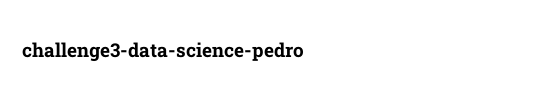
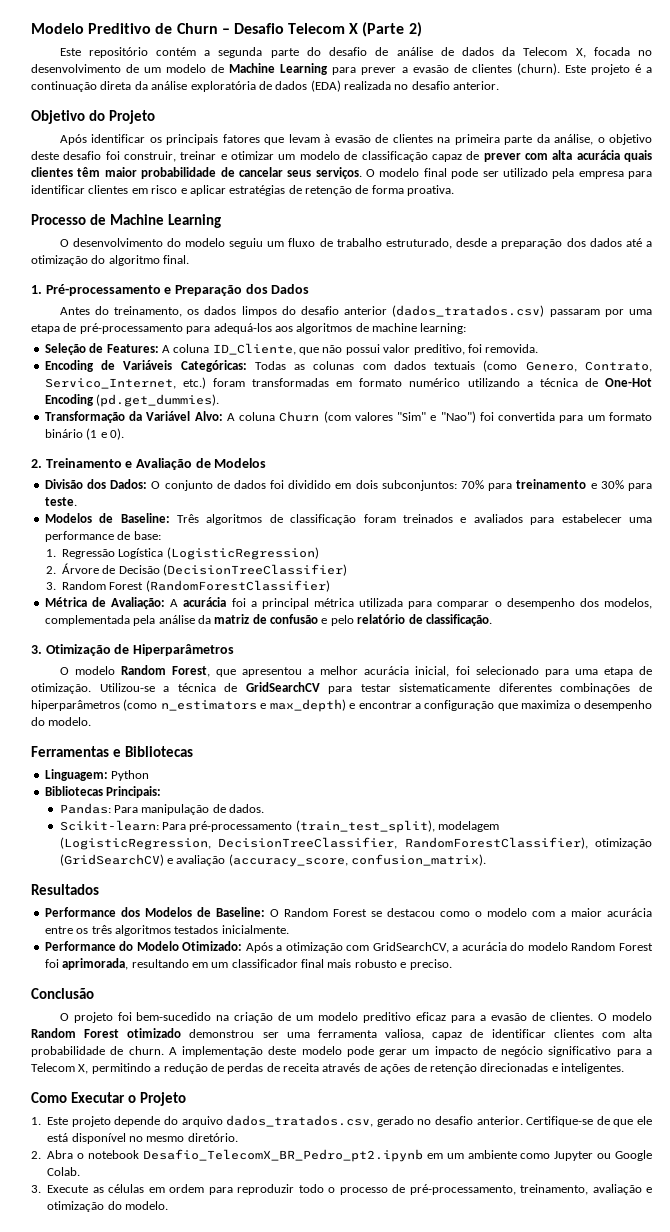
[22,42,304,62] challenge3-data-science-pedro -> [31,22,422,37] [59,47,652,58] [31,63,652,75] [31,80,500,92] [31,110,155,124] [59,134,652,145] [31,150,653,162] [31,167,652,179] [31,185,455,196] [31,214,221,228] [59,238,652,249] [31,255,190,266] [31,284,310,296] [59,305,652,317] [31,323,467,334] [44,343,539,355] [44,360,652,372] [44,377,653,389] [44,394,220,407] [44,411,652,423] [44,428,124,440] [31,458,267,470] [44,479,653,491] [44,497,77,506] [44,513,652,525] [44,531,161,542] [45,547,319,560] [45,563,348,576] [45,580,330,592] [44,597,652,609] [44,614,492,626] [31,644,234,656] [59,665,653,677] [31,682,652,694] [31,699,652,712] [31,717,92,726] [31,746,193,757] [44,769,150,781] [44,786,162,798] [59,803,265,815] [59,820,500,833] [59,837,652,850] [59,854,487,867] [31,884,99,895] [44,907,652,917] [44,925,289,936] [44,941,653,953] [44,958,452,970] [31,988,94,999] [59,1012,653,1023] [31,1028,652,1040] [31,1046,652,1057] [31,1063,624,1074] [31,1092,186,1106] [31,1115,652,1127] [47,1133,238,1144] [31,1149,652,1162] [47,1167,81,1176] [31,1184,652,1195] [47,1201,168,1212] Modelo Preditivo de Churn – Desafio Telecom X (Parte 2) // Este repositório contém a segunda parte do desafio de análise de dados da Telecom X, focada no desenvolvimento de um modelo de Machine Learning para prever a evasão de clientes (churn). Este projeto é a continuação direta da análise exploratória de dados (EDA) realizada no desafio anterior. // Objetivo do Projeto // Após identificar os principais fatores que levam à evasão de clientes na primeira parte da análise, o objetivo deste desafio foi construir, treinar e otimizar um modelo de classificação capaz de prever com alta acurácia quais clientes têm maior probabilidade de cancelar seus serviços. O modelo final pode ser utilizado pela empresa para identificar clientes em risco e aplicar estratégias de retenção de forma proativa. // Processo de Machine Learning // O desenvolvimento do modelo seguiu um fluxo de trabalho estruturado, desde a preparação dos dados até a otimização do algoritmo final. // 1. Pré-processamento e Preparação dos Dados // Antes do treinamento, os dados limpos do desafio anterior (dados_tratados.csv) passaram por uma etapa de pré-processamento para adequá-los aos algoritmos de machine learning: // Seleção de Features: A coluna ID_Cliente, que não possui valor preditivo, foi removida. // Encoding de Variáveis Categóricas: Todas as colunas com dados textuais (como Genero, Contrato, Servico_Internet, etc.) foram transformadas em formato numérico utilizando a técnica de One-Hot Encoding (pd.get_dummies). // Transformação da Variável Alvo: A coluna Churn (com valores "Sim" e "Nao") foi convertida para um formato binário (1 e 0). // 2. Treinamento e Avaliação de Modelos // Divisão dos Dados: O conjunto de dados foi dividido em dois subconjuntos: 70% para treinamento e 30% para teste. // Modelos de Baseline: Três algoritmos de classificação foram treinados e avaliados para estabelecer uma performance de base: // 1. Regressão Logística (LogisticRegression) // 2. Árvore de Decisão (DecisionTreeClassifier) // 3. Random Forest (RandomForestClassifier) // Métrica de Avaliação: A acurácia foi a principal métrica utilizada para comparar o desempenho dos modelos, complementada pela análise da matriz de confusão e pelo relatório de classificação. // 3. Otimização de Hiperparâmetros // O modelo Random Forest, que apresentou a melhor acurácia inicial, foi selecionado para uma etapa de otimização. Utilizou-se a técnica de GridSearchCV para testar sistematicamente diferentes combinações de hiperparâmetros (como n_estimators e max_depth) e encontrar a configuração que maximiza o desempenho do modelo. // Ferramentas e Bibliotecas // Linguagem: Python // Bibliotecas Principais: // Pandas: Para manipulação de dados. // Scikit-learn: Para pré-processamento (train_test_split), modelagem (LogisticRegression, DecisionTreeClassifier, RandomForestClassifier), otimização (GridSearchCV) e avaliação (accuracy_score, confusion_matrix). // Resultados // Performance dos Modelos de Baseline: O Random Forest se destacou como o modelo com a maior acurácia entre os três algoritmos testados inicialmente. // Performance do Modelo Otimizado: Após a otimização com GridSearchCV, a acurácia do modelo Random Forest foi aprimorada, resultando em um classificador final mais robusto e preciso. // Conclusão // O projeto foi bem-sucedido na criação de um modelo preditivo eficaz para a evasão de clientes. O modelo Random Forest otimizado demonstrou ser uma ferramenta valiosa, capaz de identificar clientes com alta probabilidade de churn. A implementação deste modelo pode gerar um impacto de negócio significativo para a Telecom X, permitindo a redução de perdas de receita através de ações de retenção direcionadas e inteligentes. // Como Executar o Projeto // 1. Este projeto depende do arquivo dados_tratados.csv, gerado no desafio anterior. Certifique-se de que ele está disponível no mesmo diretório. // 2. Abra o notebook Desafio_TelecomX_BR_Pedro_pt2.ipynb em um ambiente como Jupyter ou Google Colab. // 3. Execute as células em ordem para reproduzir todo o processo de pré-processamento, treinamento, avaliação e otimização do modelo.

